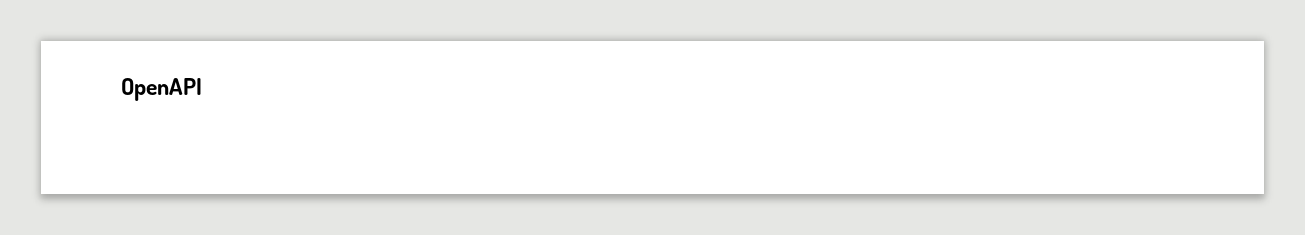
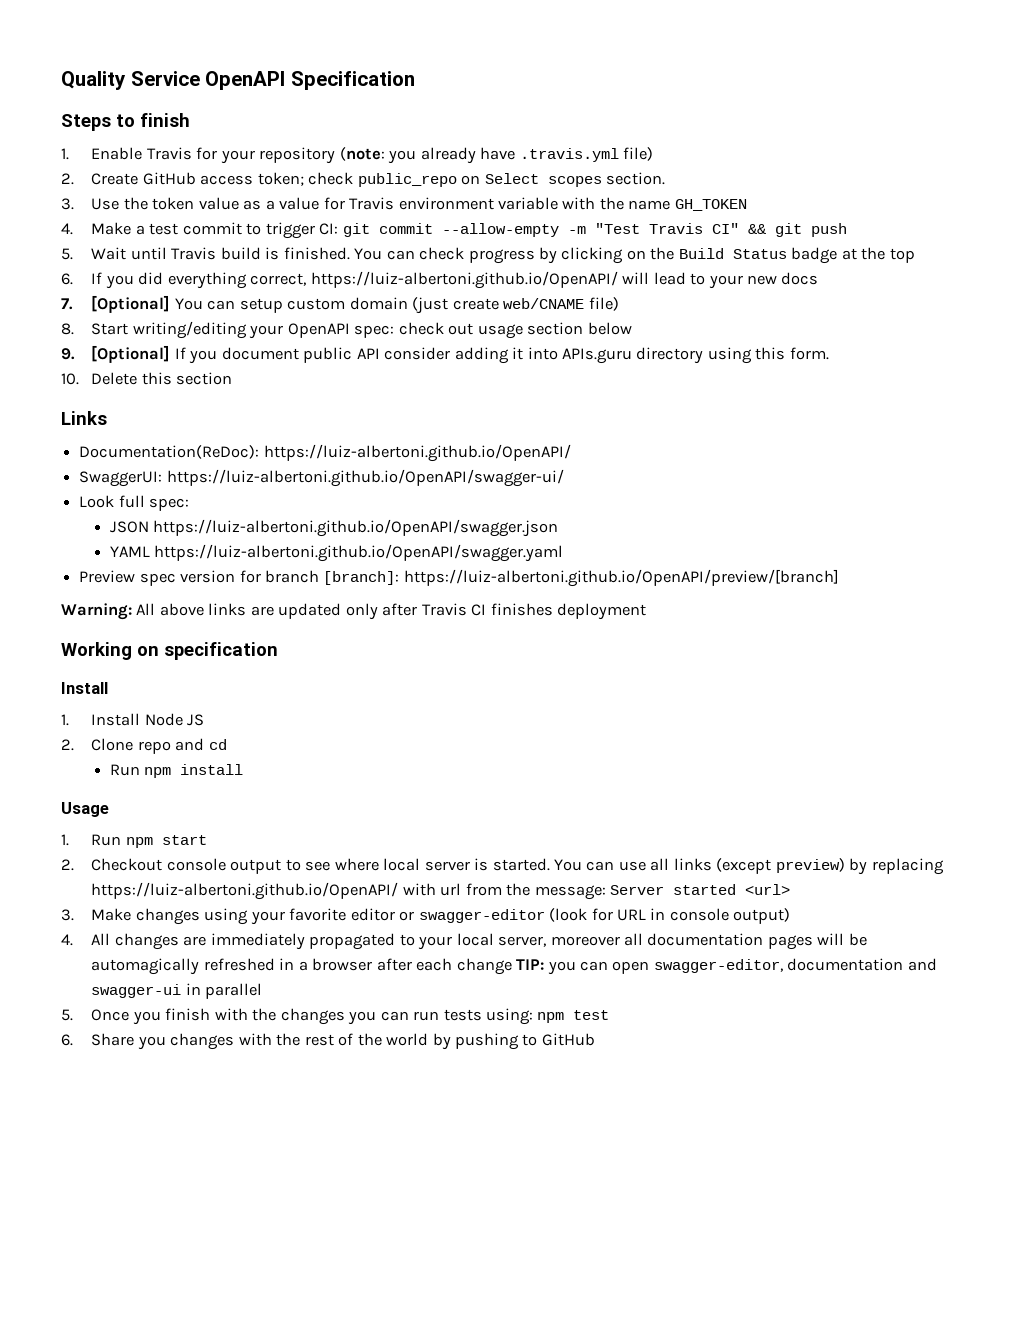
[121,78,202,101] OpenAPI -> [61,71,415,90] [61,113,190,131] [61,147,654,164] [61,172,666,187] [61,197,747,211] [61,222,847,239] [61,247,915,264] [61,271,819,289] [61,295,619,314] [61,321,632,339] [61,345,829,364] [61,372,233,385] [61,411,107,425] [79,444,571,462] [79,469,564,487] [79,495,190,511] [109,519,559,537] [109,544,564,562] [79,569,839,587] [61,603,647,620] [61,642,278,660] [61,682,108,694] [61,713,205,726] [61,738,227,754] [109,764,244,778] [61,802,109,817] [61,834,207,848] [61,858,944,875] [91,882,791,900] [61,908,791,925] [61,933,867,950] [91,958,937,975] [91,983,263,999] [61,1008,610,1025] [61,1033,595,1050] Quality Service OpenAPI Specification // Steps to finish // 1. Enable Travis for your repository (note: you already have .travis.yml file) // 2. Create GitHub access token; check public_repo on Select scopes section. // 3. Use the token value as a value for Travis environment variable with the name GH_TOKEN // 4. Make a test commit to trigger CI: git commit --allow-empty -m "Test Travis CI" && git push // 5. Wait until Travis build is finished. You can check progress by clicking on the Build Status badge at the top // 6. If you did everything correct, https://luiz-albertoni.github.io/OpenAPI/ will lead to your new docs // 7. [Optional] You can setup custom domain (just create web/CNAME file) // 8. Start writing/editing your OpenAPI spec: check out usage section below // 9. [Optional] If you document public API consider adding it into APIs.guru directory using this form. // 10. Delete this section // Links // Documentation(ReDoc): https://luiz-albertoni.github.io/OpenAPI/ // SwaggerUI: https://luiz-albertoni.github.io/OpenAPI/swagger-ui/ // Look full spec: // JSON https://luiz-albertoni.github.io/OpenAPI/swagger.json // YAML https://luiz-albertoni.github.io/OpenAPI/swagger.yaml // Preview spec version for branch [branch]: https://luiz-albertoni.github.io/OpenAPI/preview/[branch] // Warning: All above links are updated only after Travis CI finishes deployment // Working on specification // Install // 1. Install Node JS // 2. Clone repo and cd // Run npm install // Usage // 1. Run npm start // 2. Checkout console output to see where local server is started. You can use all links (except preview) by replacing https://luiz-albertoni.github.io/OpenAPI/ with url from the message: Server started <url> // 3. Make changes using your favorite editor or swagger-editor (look for URL in console output) // 4. All changes are immediately propagated to your local server, moreover all documentation pages will be automagically refreshed in a browser after each change TIP: you can open swagger-editor, documentation and swagger-ui in parallel // 5. Once you finish with the changes you can run tests using: npm test // 6. Share you changes with the rest of the world by pushing to GitHub

